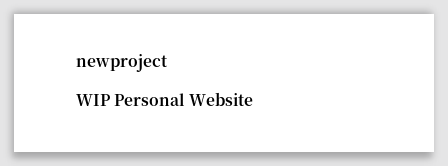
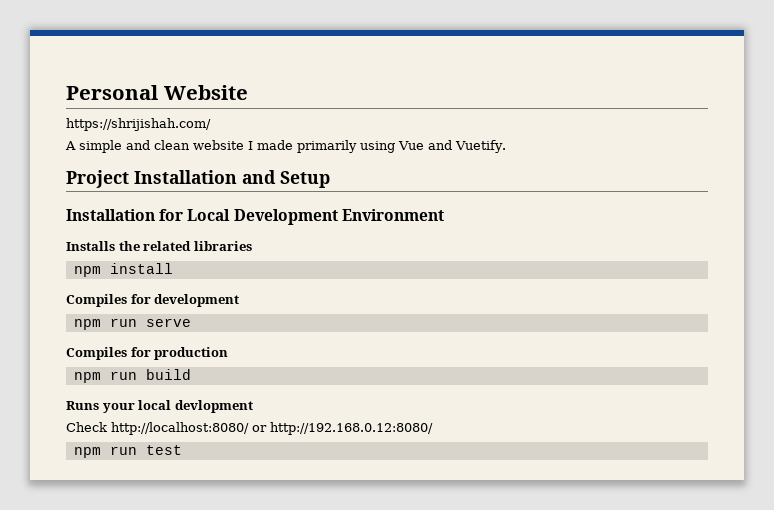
[76,54,168,72] [76,94,110,106] newproject // WIP -> (66, 92) none
(254, 99) none -> [66,118,211,131] [65,140,506,153] [66,170,330,188] [66,209,444,225] [66,241,252,251] [73,263,173,277] [66,294,240,307] [73,318,191,330] [66,347,229,360] [73,369,191,383] [66,400,253,413] [66,422,433,435] [73,445,182,458] // https://shrijishah.com/ // A simple and clean website I made primarily using Vue and Vuetify. // Project Installation and Setup // Installation for Local Development Environment // Installs the related libraries // npm install // Compiles for development // npm run serve // Compiles for production // npm run build // Runs your local devlopment // Check http://localhost:8080/ or http://192.168.0.12:8080/ // npm run test

